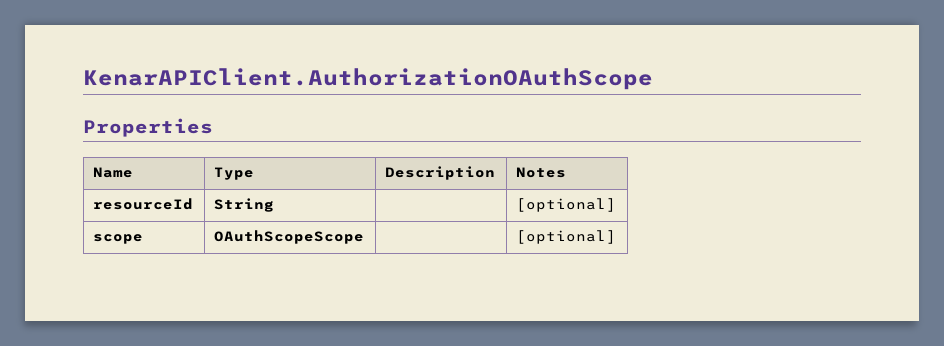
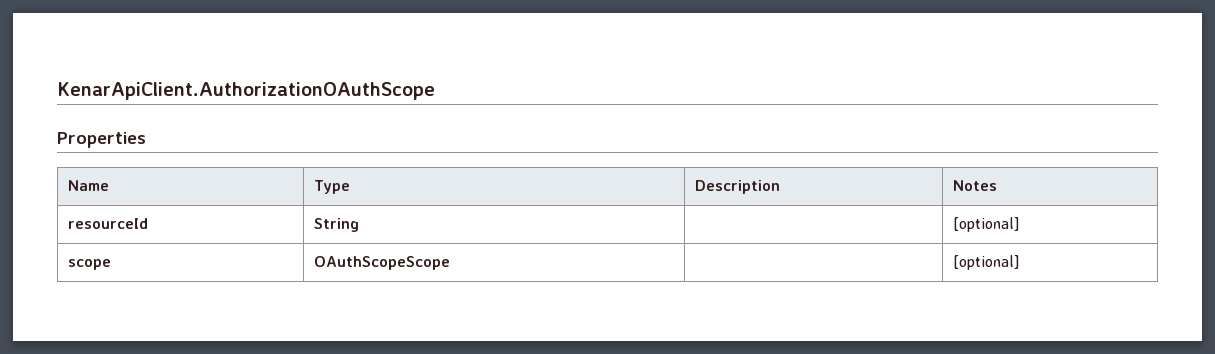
[83,68,653,90] KenarAPIClient.AuthorizationOAuthScope -> [57,82,435,100] KenarApiClient.AuthorizationOAuthScope

